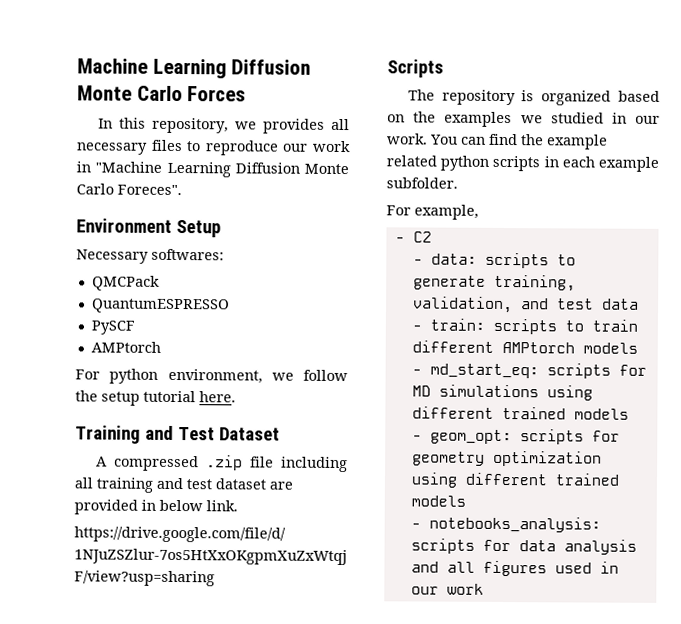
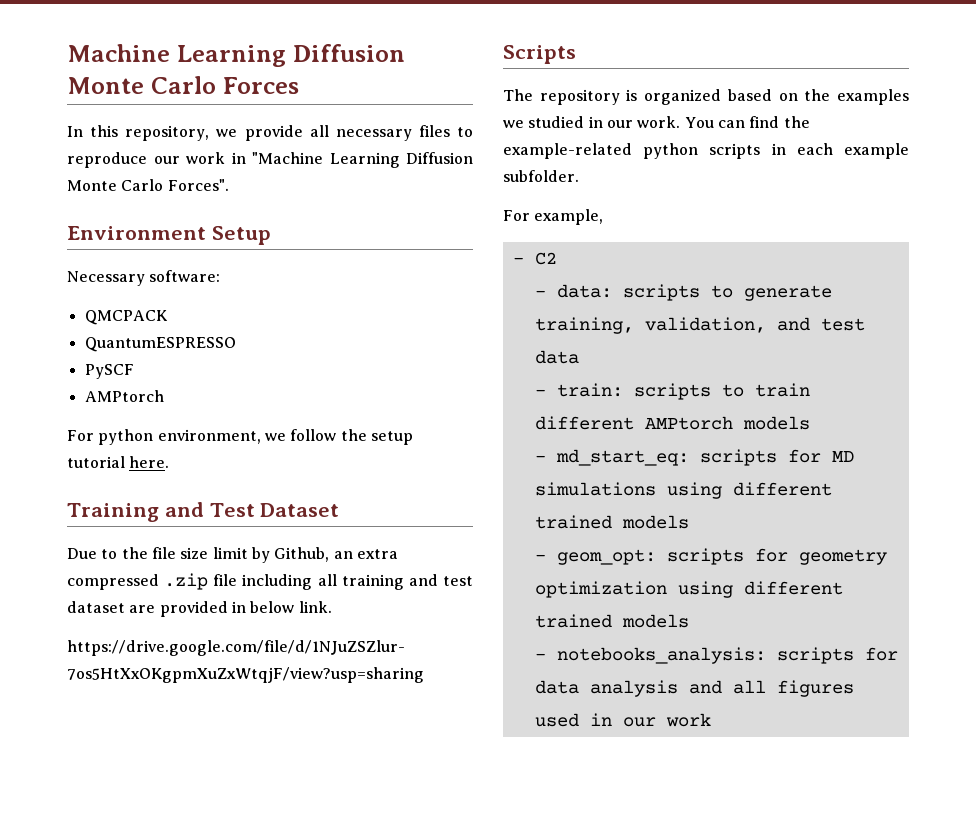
[262,118,325,134] provides -> [244,125,303,141] provide
[117,184,182,196] Foreces". -> [167,179,229,191] Forces".
[151,248,224,261] [91,275,160,291] softwares: // QMCPack -> [149,270,221,282] [84,310,168,325] software: // QMCPACK
[95,456,108,467] A -> [67,547,398,563] Due to the file size limit by Github, an extra
[546,134,608,150] [386,155,437,167] example related -> [503,143,632,159] example-related

